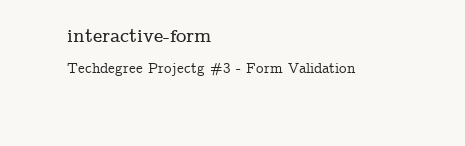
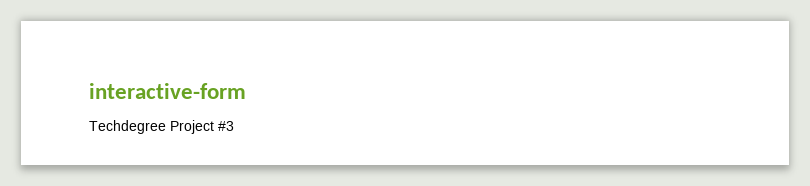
[148,62,356,76] Projectg #3 - Form Validation -> [170,120,234,134] Project #3

